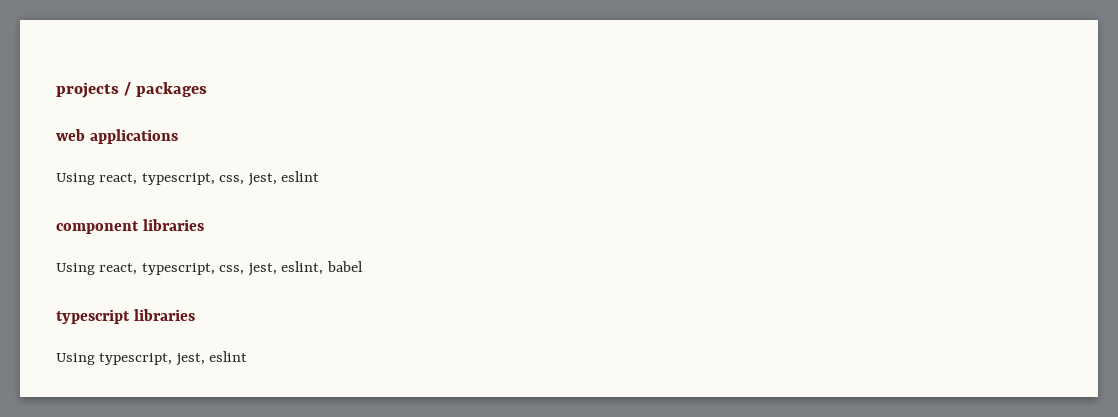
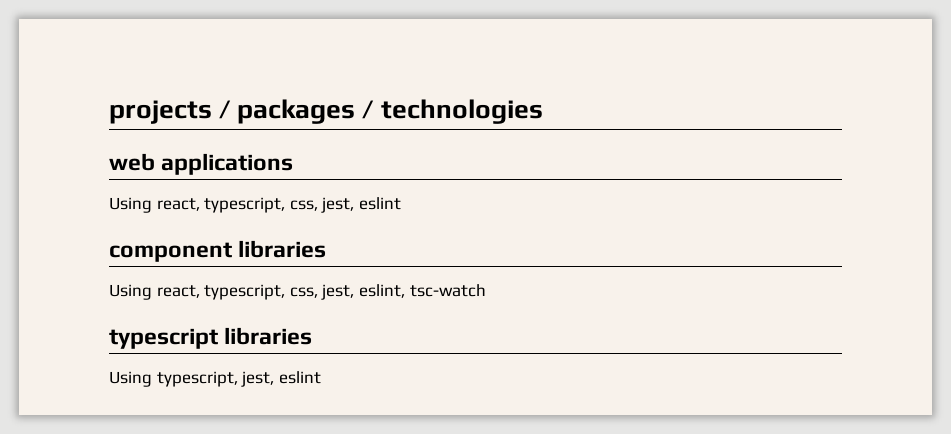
(208, 89) none -> [362,99,543,124] / technologies
[326,261,363,272] babel -> [409,284,486,297] tsc-watch

